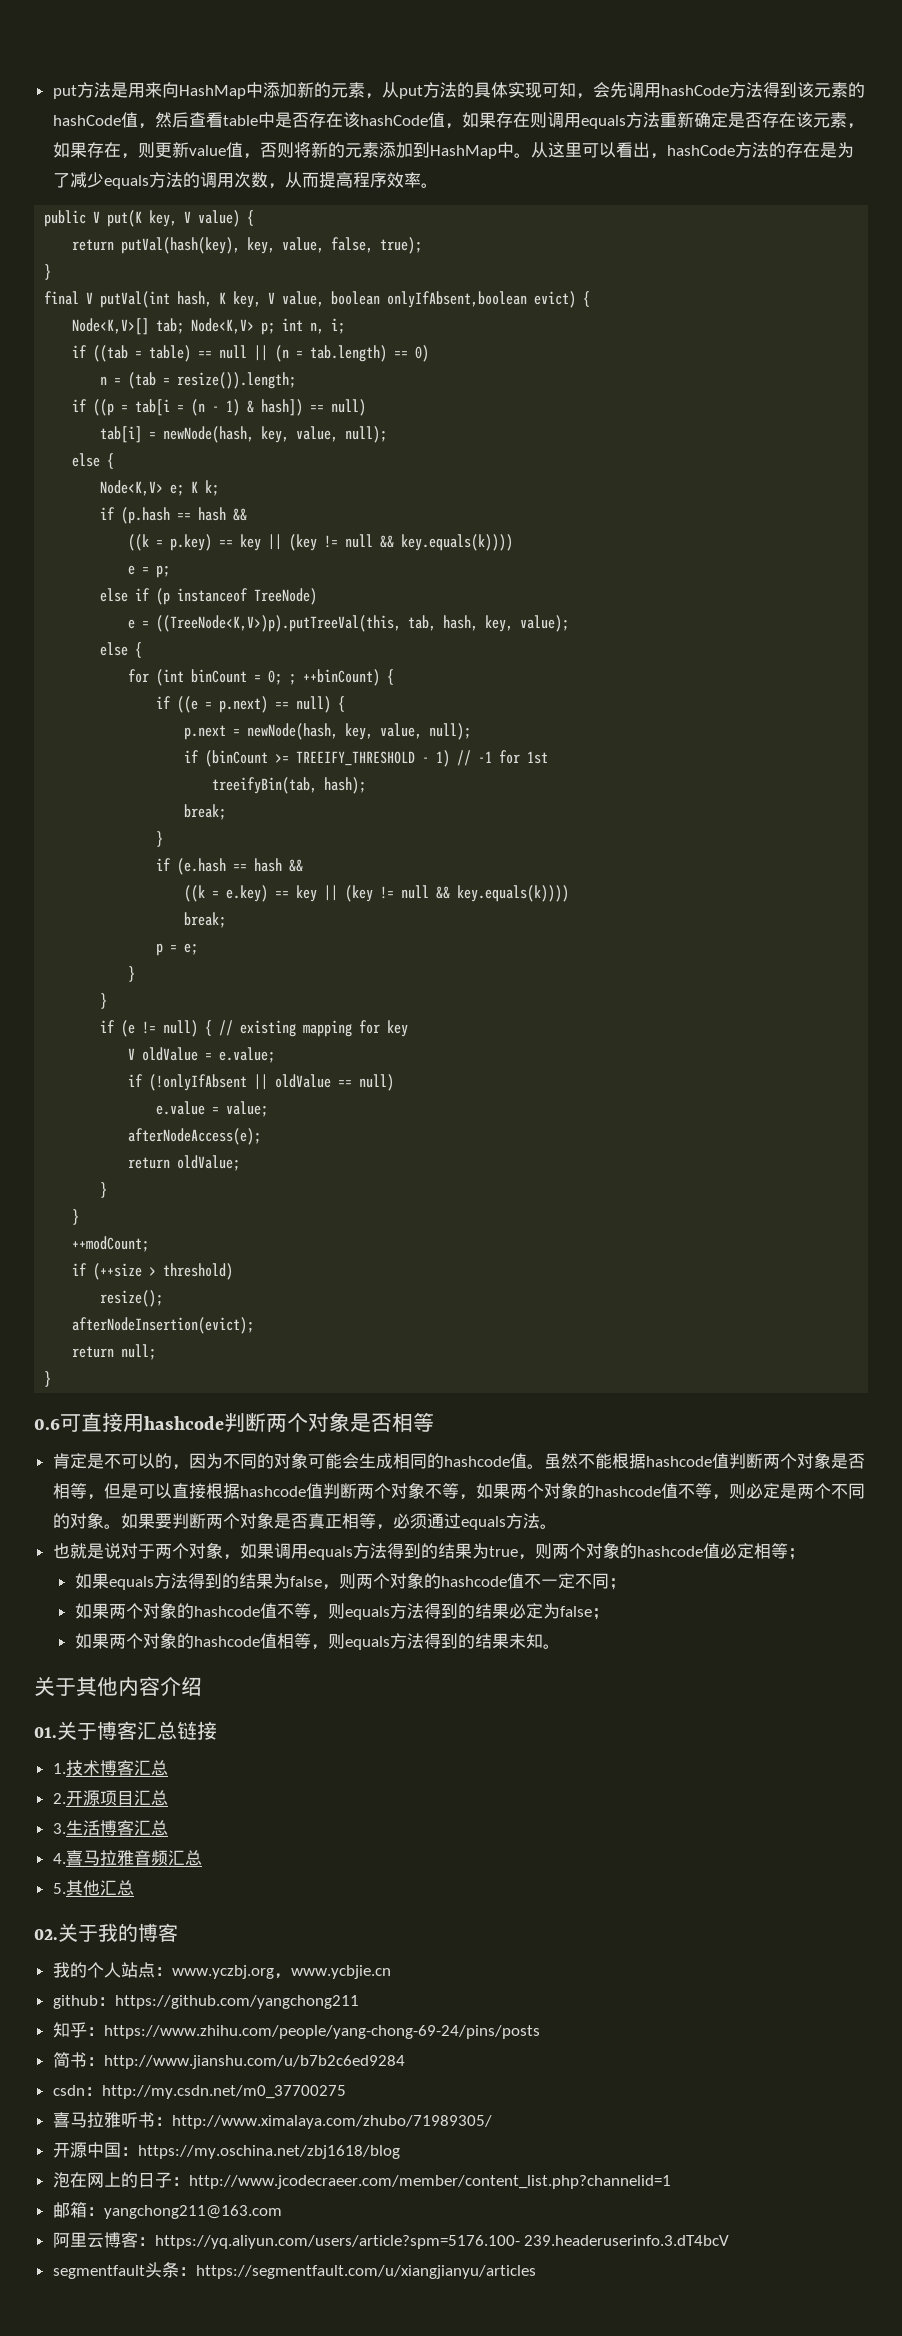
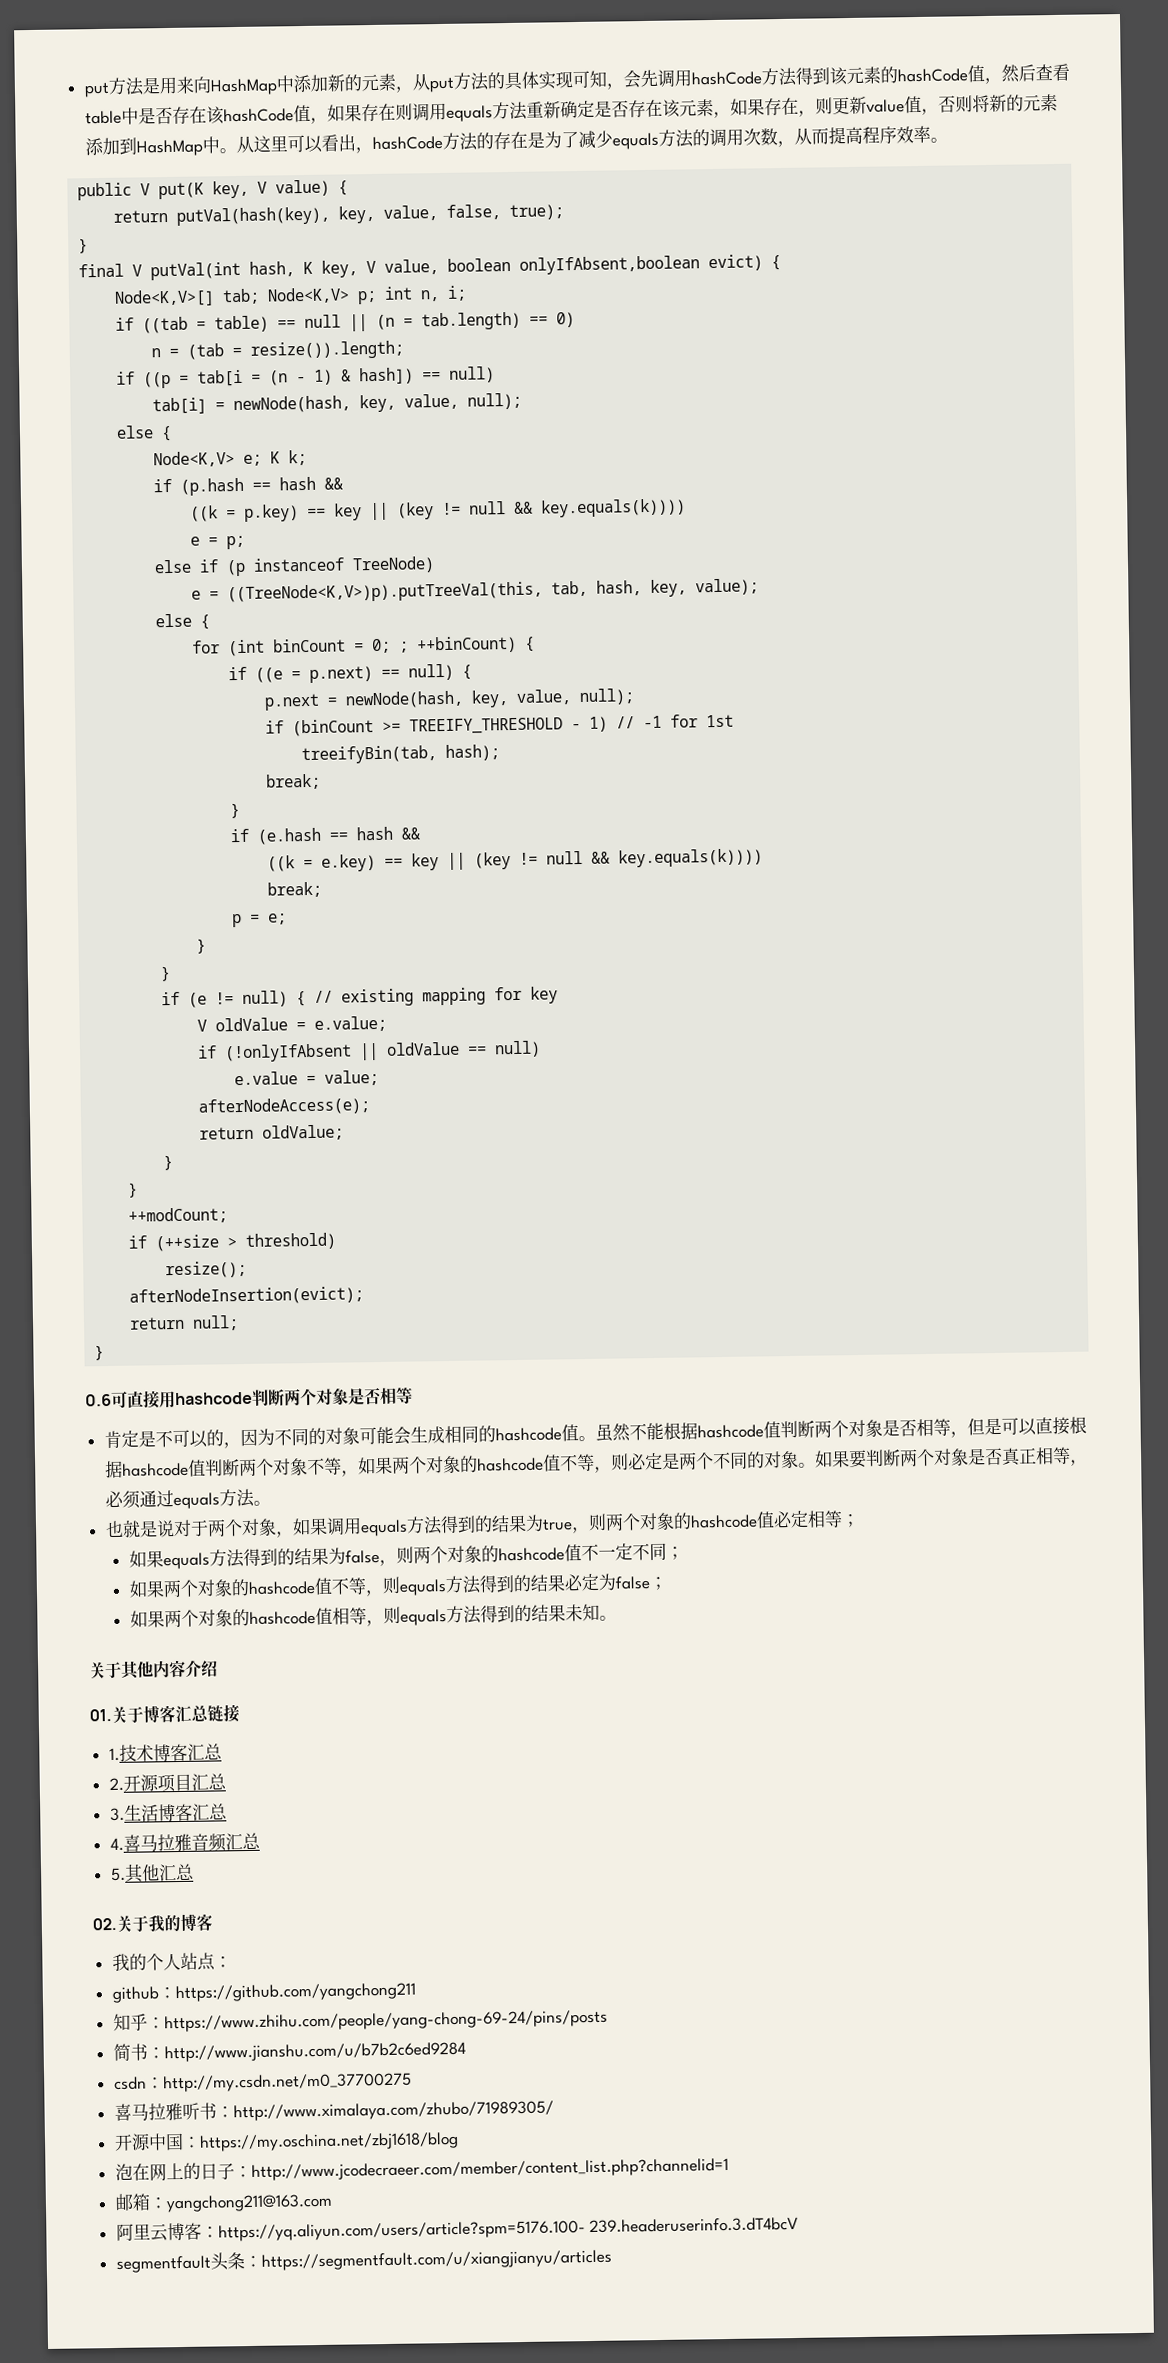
[171,1965,391,1979] www.yczbj.org，www.ycbjie.cn -> (232, 1962) none

